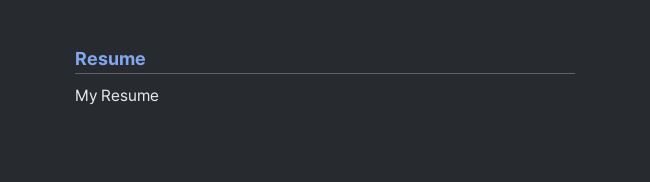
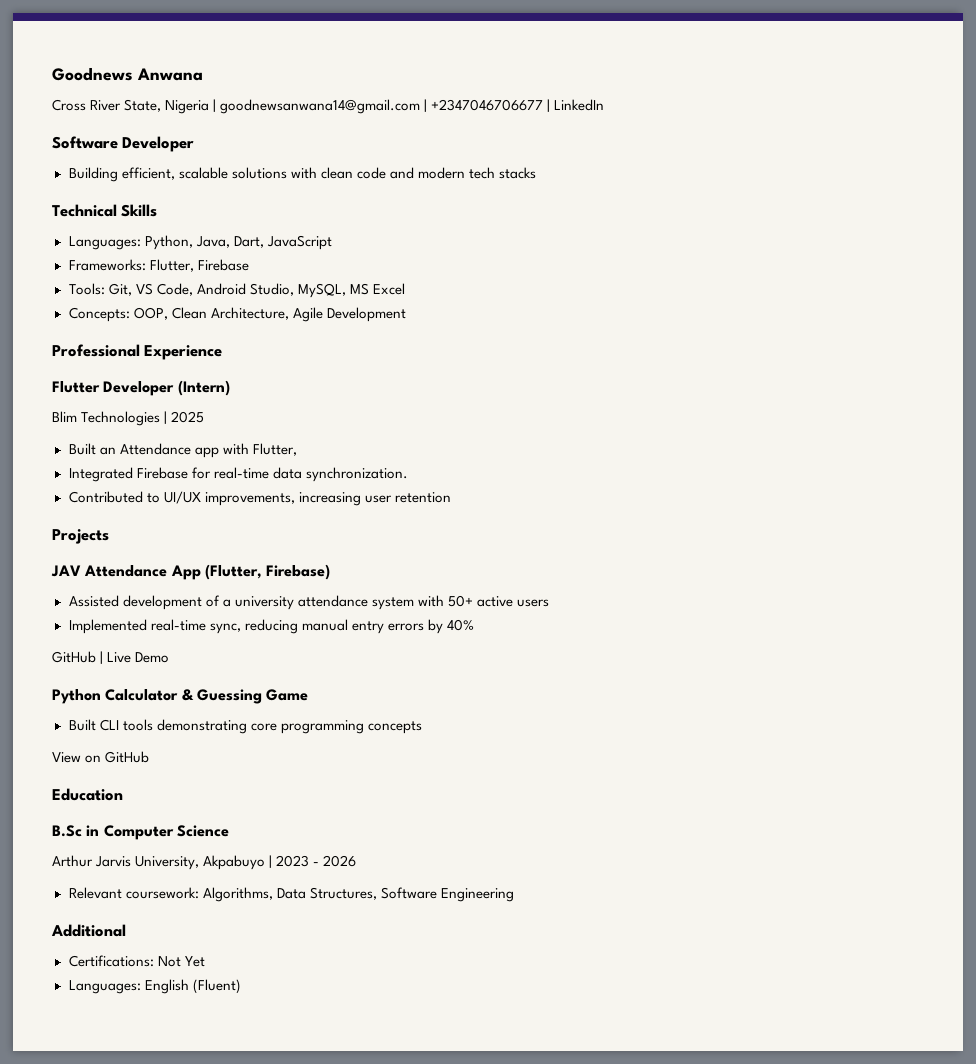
[75,51,146,66] [75,89,160,105] Resume // My Resume -> [52,67,203,81] [52,99,605,114] [52,136,195,152] [68,167,537,182] [52,204,158,217] [68,235,332,250] [68,259,249,272] [68,283,405,298] [68,307,406,322] [52,344,223,360] [52,380,230,396] [52,411,205,426] [68,443,297,458] [68,467,408,482] [68,491,451,506] [52,529,109,544] [51,564,331,580] [68,595,550,610] [68,619,474,634] [52,651,170,664] [52,689,309,704] [68,719,422,734] [52,751,150,763] [52,788,123,801] [52,825,229,840] [52,855,357,870] [68,887,514,902] [51,924,126,937] [68,955,205,967] [68,979,241,994] Goodnews Anwana // Cross River State, Nigeria | goodnewsanwana14@gmail.com | +2347046706677 | LinkedIn // Software Developer // Building efficient, scalable solutions with clean code and modern tech stacks // Technical Skills // Languages: Python, Java, Dart, JavaScript // Frameworks: Flutter, Firebase // Tools: Git, VS Code, Android Studio, MySQL, MS Excel // Concepts: OOP, Clean Architecture, Agile Development // Professional Experience // Flutter Developer (Intern) // Blim Technologies | 2025 // Built an Attendance app with Flutter, // Integrated Firebase for real-time data synchronization. // Contributed to UI/UX improvements, increasing user retention // Projects // JAV Attendance App (Flutter, Firebase) // Assisted development of a university attendance system with 50+ active users // Implemented real-time sync, reducing manual entry errors by 40% // GitHub | Live Demo // Python Calculator & Guessing Game // Built CLI tools demonstrating core programming concepts // View on GitHub // Education // B.Sc in Computer Science // Arthur Jarvis University, Akpabuyo | 2023 - 2026 // Relevant coursework: Algorithms, Data Structures, Software Engineering // Additional // Certifications: Not Yet // Languages: English (Fluent)

